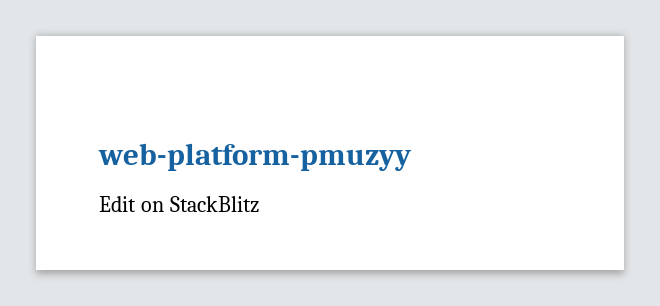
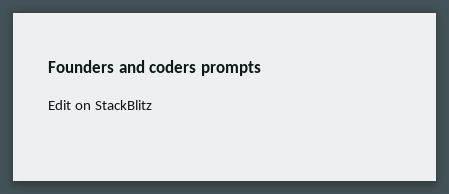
[98,143,412,171] web-platform-pmuzyy -> [48,60,261,76] Founders and coders prompts

